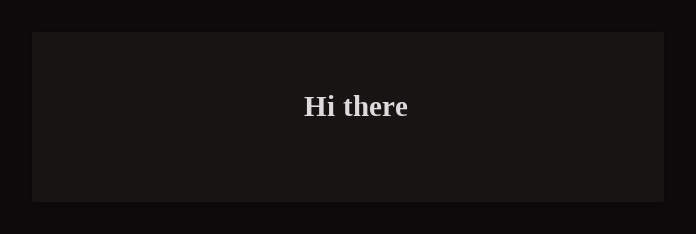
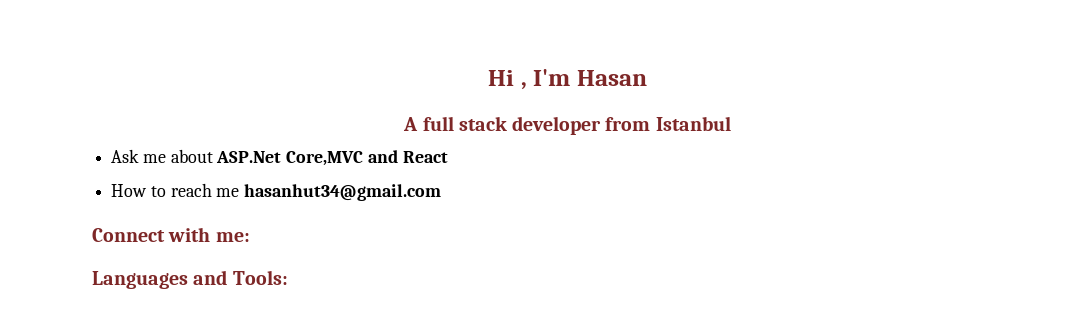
[342,95,408,116] there -> [520,69,647,90] [403,116,731,135] [111,149,448,166] [111,183,442,201] [92,227,250,242] [92,270,288,289] , I'm Hasan // A full stack developer from Istanbul // Ask me about ASP.Net Core,MVC and React // How to reach me hasanhut34@gmail.com // Connect with me: // Languages and Tools:

